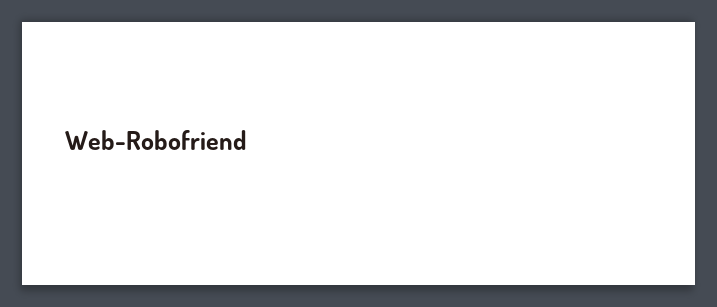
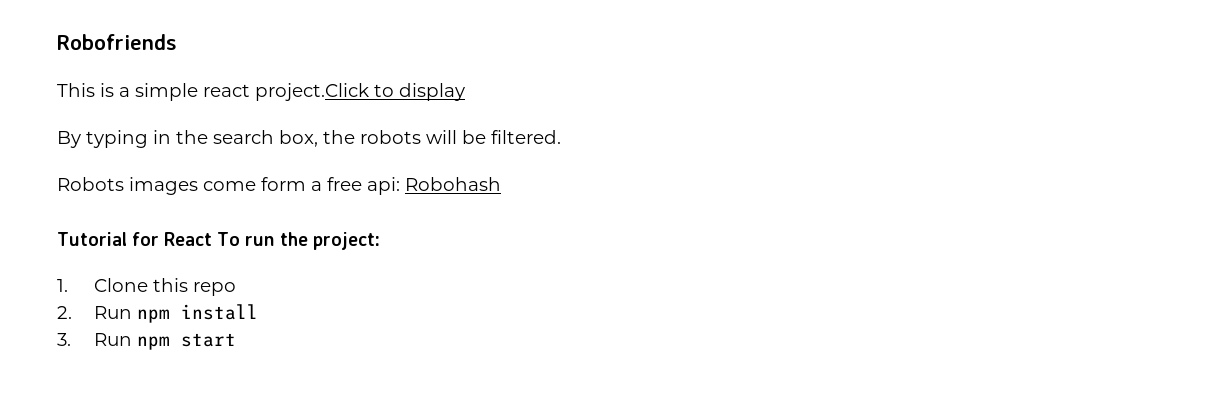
[65,130,247,150] Web-Robofriend -> [57,34,177,50] [57,83,465,101] [57,130,561,148] [57,177,501,195] [57,232,380,250] [57,278,236,296] [57,304,258,323] [57,333,236,350] Robofriends // This is a simple react project.Click to display // By typing in the search box, the robots will be filtered. // Robots images come form a free api: Robohash // Tutorial for React To run the project: // 1. Clone this repo // 2. Run npm install // 3. Run npm start

